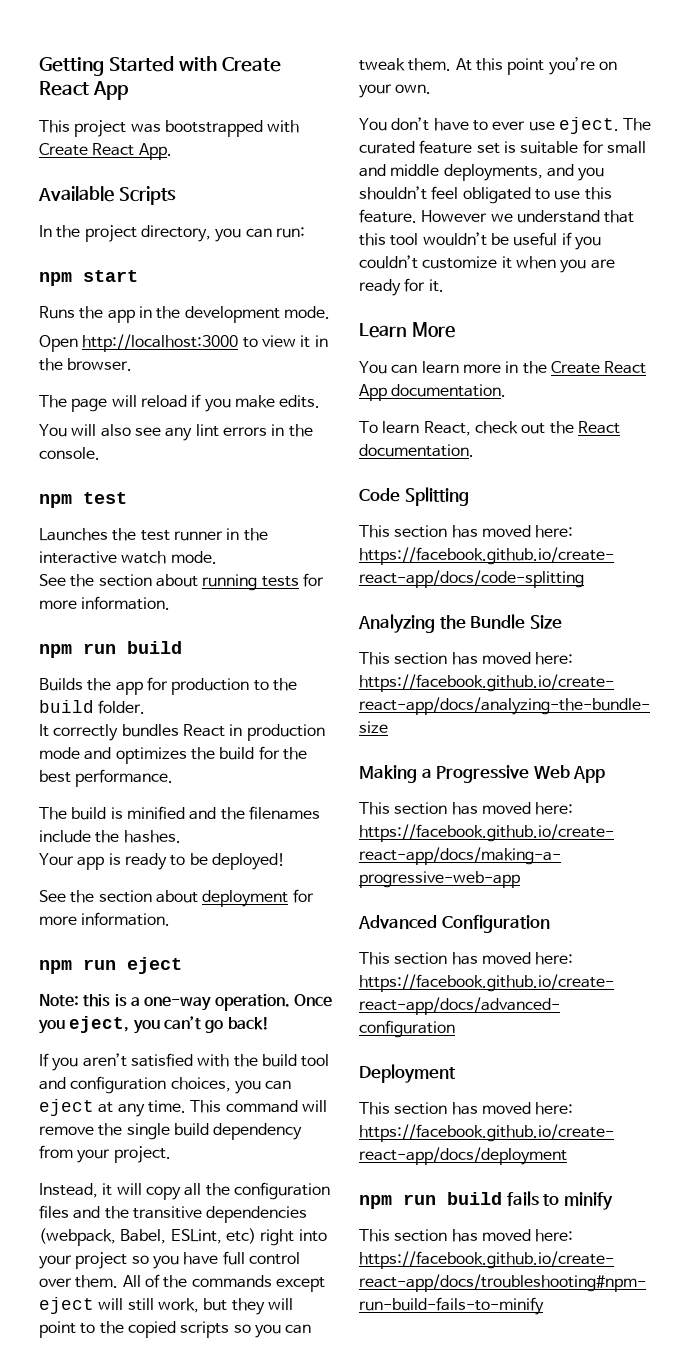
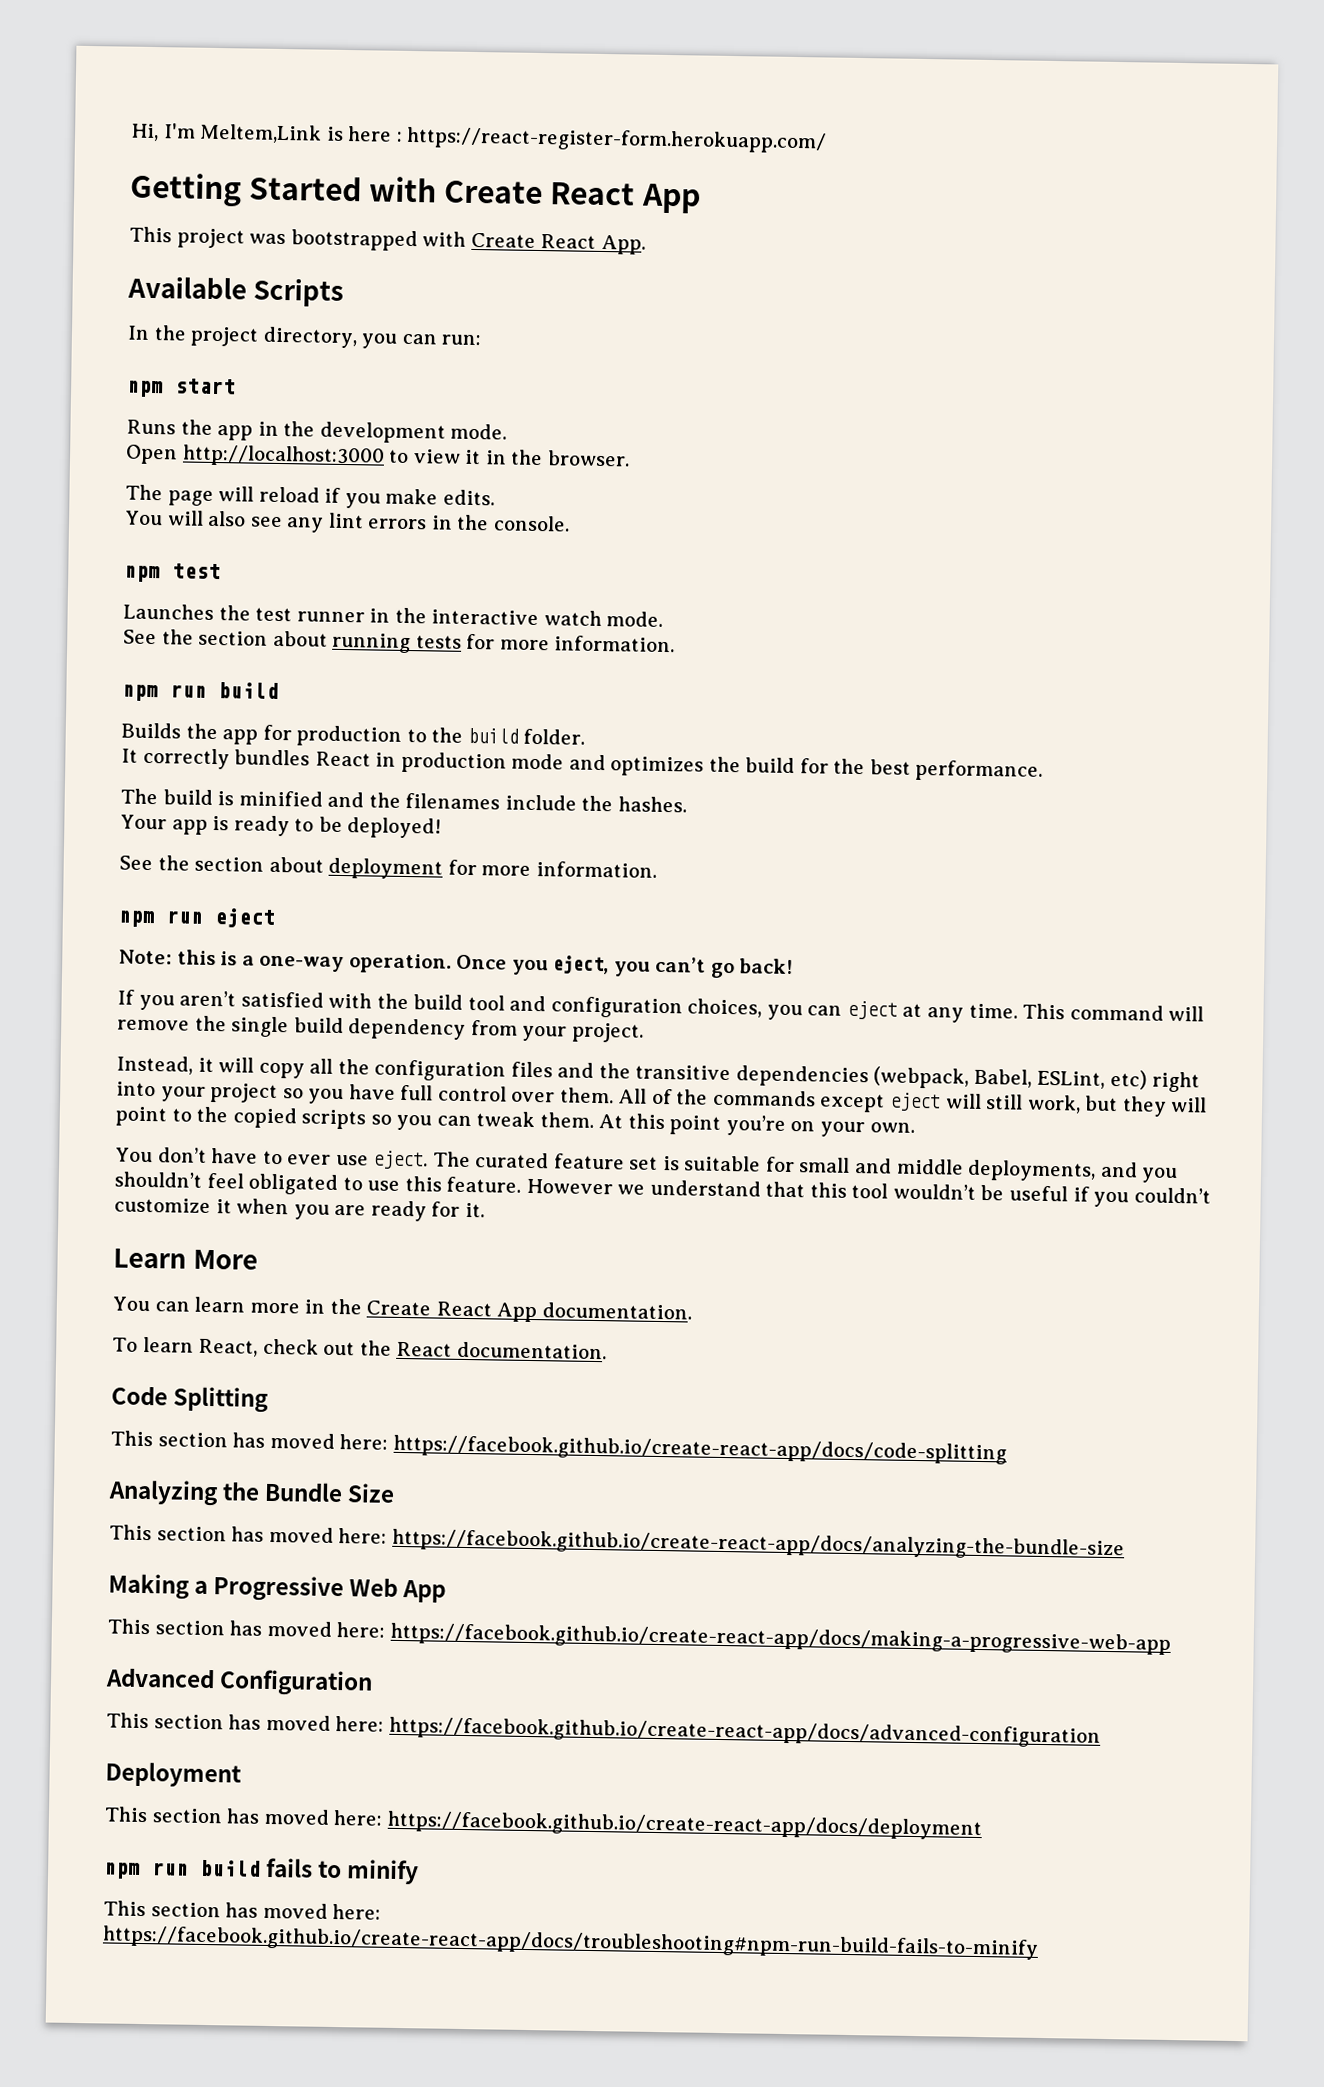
(39, 66) none -> [130,123,828,154] Hi, I'm Meltem,Link is here : https://react-register-form.herokuapp.com/ //

